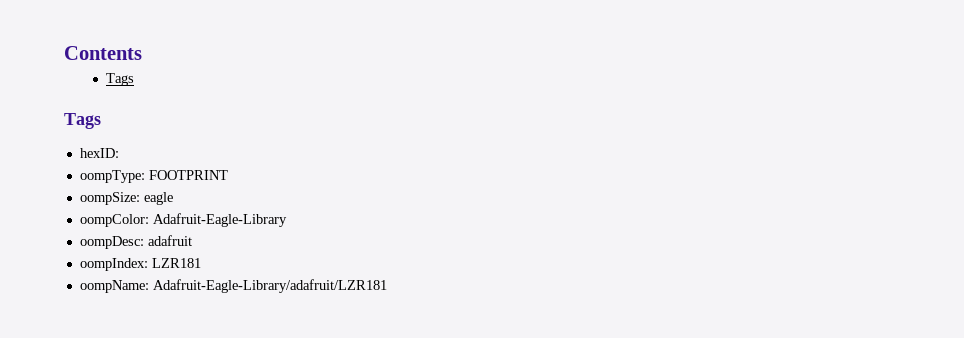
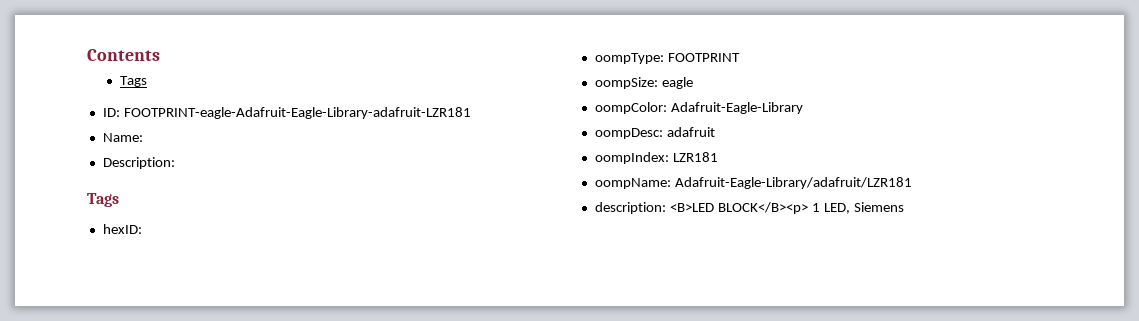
(134, 79) none -> [102,107,471,119] [102,133,143,142] [102,157,175,169] // ID: FOOTPRINT-eagle-Adafruit-Eagle-Library-adafruit-LZR181 // Name: // Description:
(387, 286) none -> [594,202,904,214] // description: <B>LED BLOCK</B><p> 1 LED, Siemens

